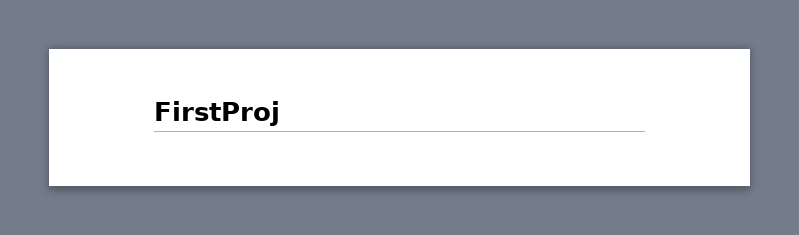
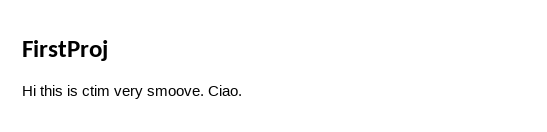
(280, 113) none -> [22,85,243,99] // Hi this is ctim very smoove. Ciao.

